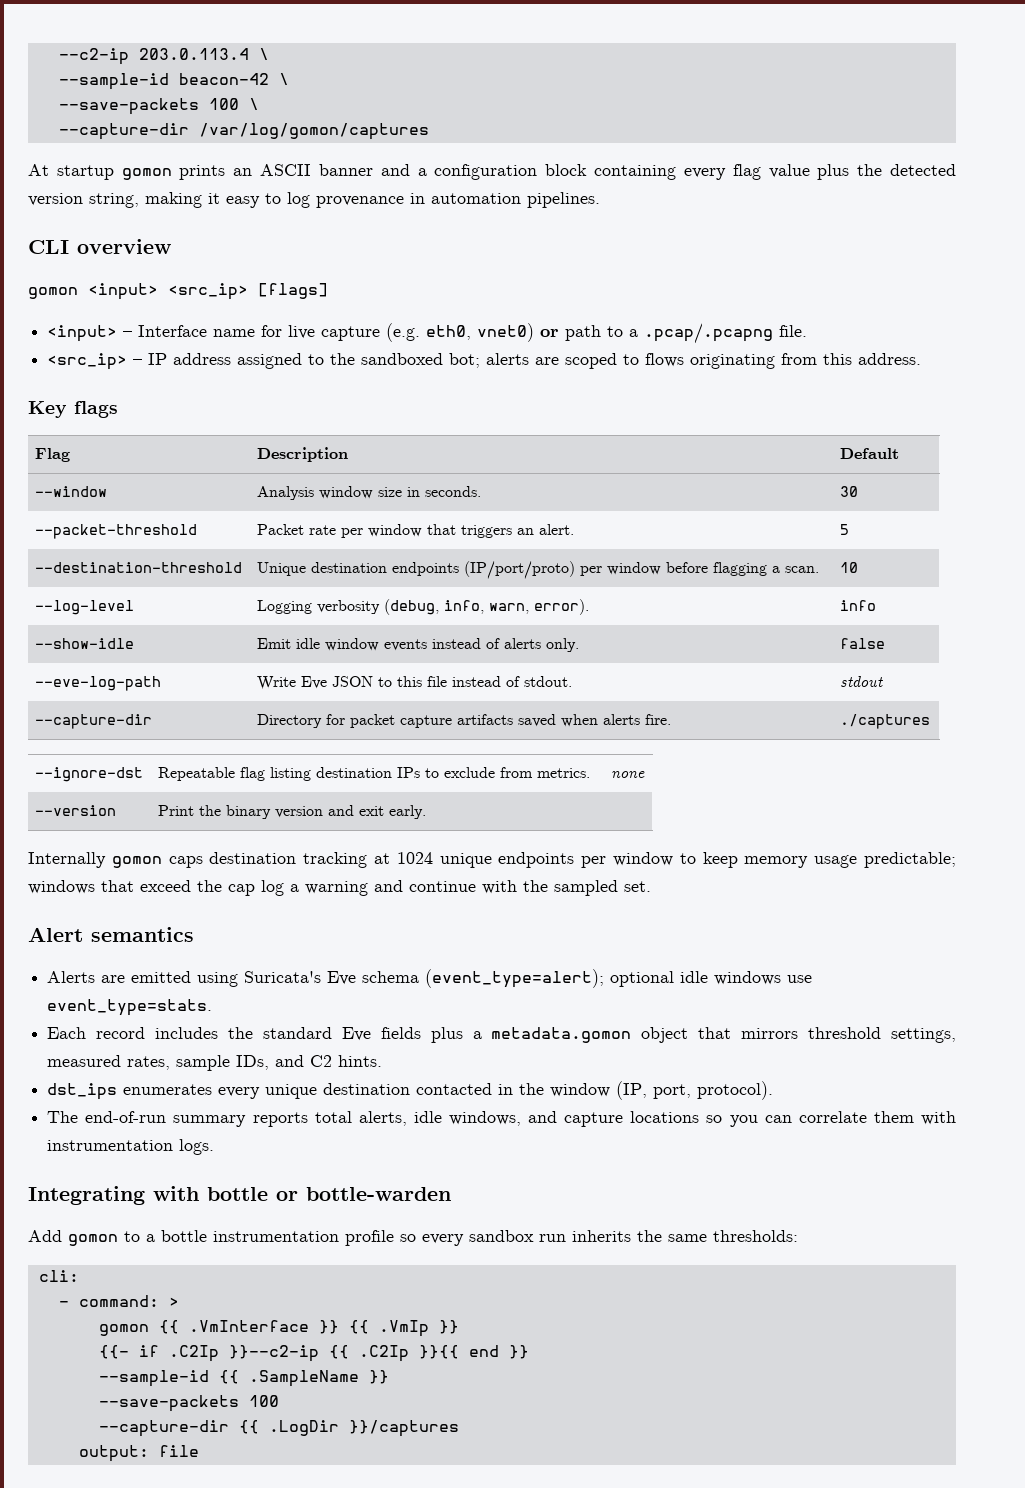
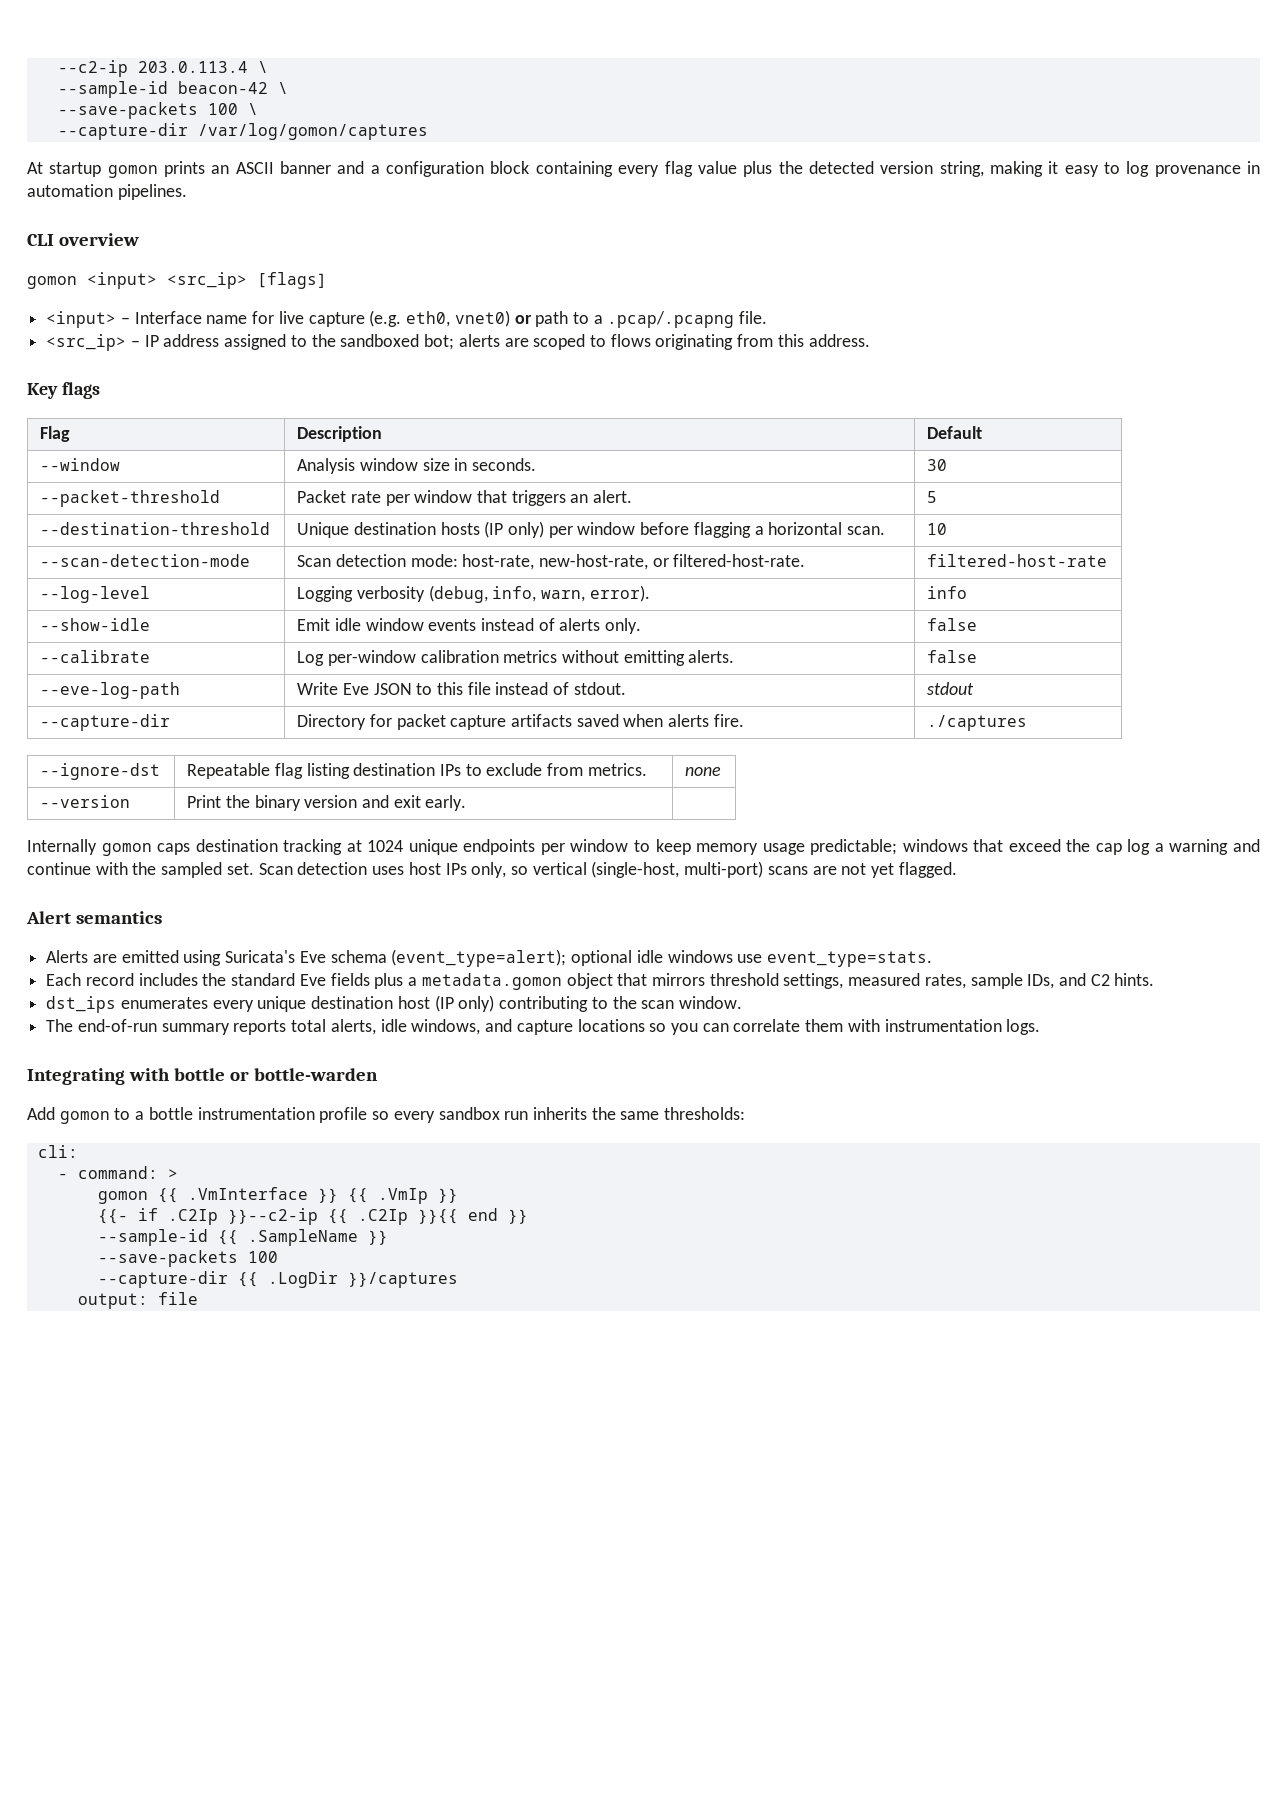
[392,561,576,579] endpoints (IP/port/proto) -> [440,521,544,538] hosts (IP only)
(781, 569) none -> [768,522,843,535] horizontal
(859, 567) none -> [40,554,251,567] [297,554,806,570] [927,554,1108,567] // --scan-detection-mode | Scan detection mode: host-rate, new-host-rate, or filtered-host-rate. | filtered-host-rate
(886, 643) none -> [40,650,151,663] [297,650,735,666] [927,650,978,663] // --calibrate | Log per-window calibration metrics without emitting alerts. | false
(651, 886) none -> [258,861,957,878] Scan detection uses host IPs only, so vertical (single-host, multi-port) scans are not yet flagged.
[416,1081,774,1100] contacted in the window (IP, port, protocol). -> [397,995,742,1012] host (IP only) contributing to the scan window.

